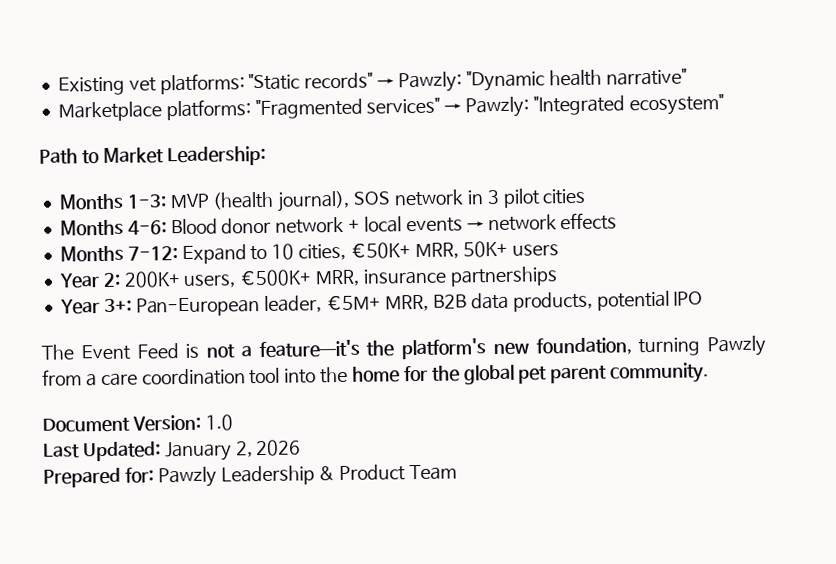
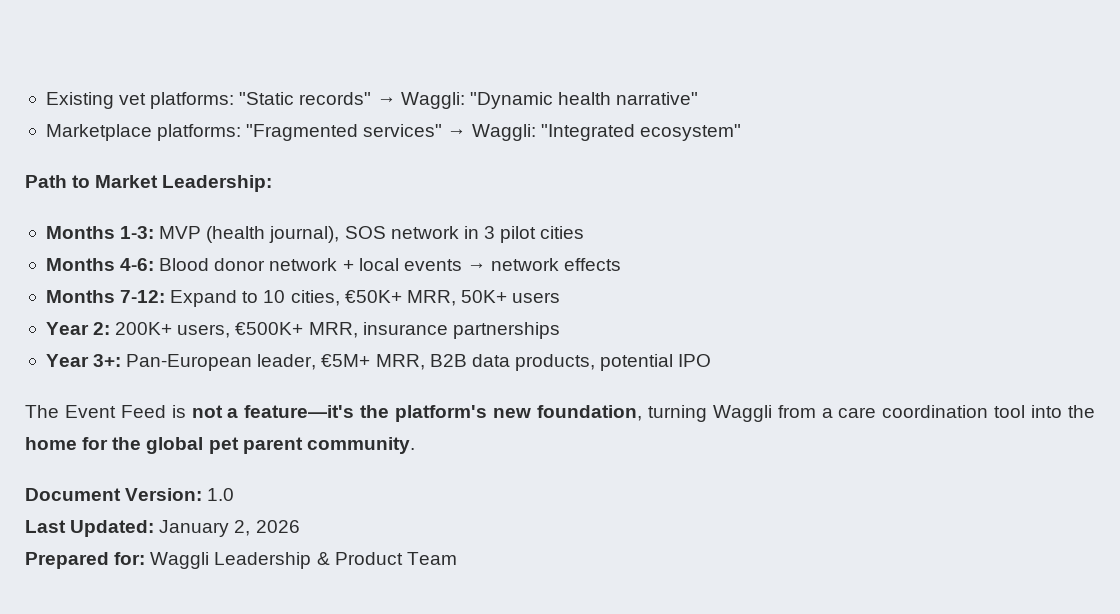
[397,71,462,93] Pawzly: -> [400,92,465,109] Waggli:
[465,96,530,118] Pawzly: -> [471,124,536,141] Waggli:
[707,335,766,357] Pawzly -> [712,405,772,422] Waggli
[157,466,217,488] Pawzly -> [150,552,210,569] Waggli

